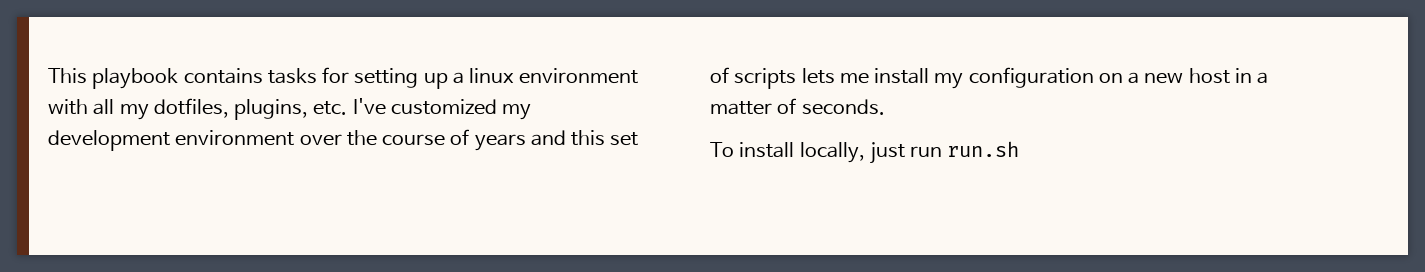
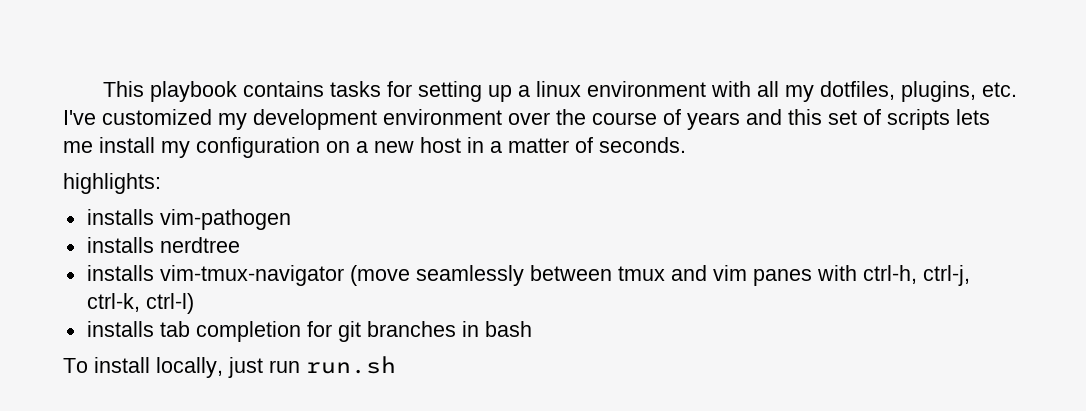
(885, 107) none -> [63,173,161,194] [86,209,291,230] [86,237,240,253] [86,265,970,286] [86,293,194,314] [86,321,532,342] // highlights: // installs vim-pathogen // installs nerdtree // installs vim-tmux-navigator (move seamlessly between tmux and vim panes with ctrl-h, ctrl-j, ctrl-k, ctrl-l) // installs tab completion for git branches in bash

